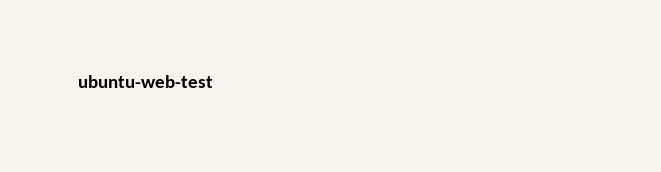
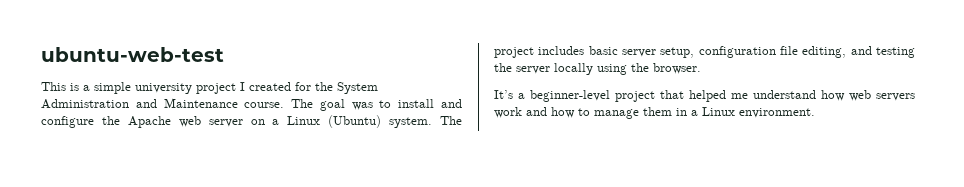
(213, 81) none -> [41,82,378,94] [41,98,462,111] [41,115,462,128] [494,46,915,58] [494,63,701,75] [494,90,915,102] [494,107,815,119] // This is a simple university project I created for the System Administration and Maintenance course. The goal was to install and configure the Apache web server on a Linux (Ubuntu) system. The project includes basic server setup, configuration file editing, and testing the server locally using the browser. // It’s a beginner-level project that helped me understand how web servers work and how to manage them in a Linux environment.

